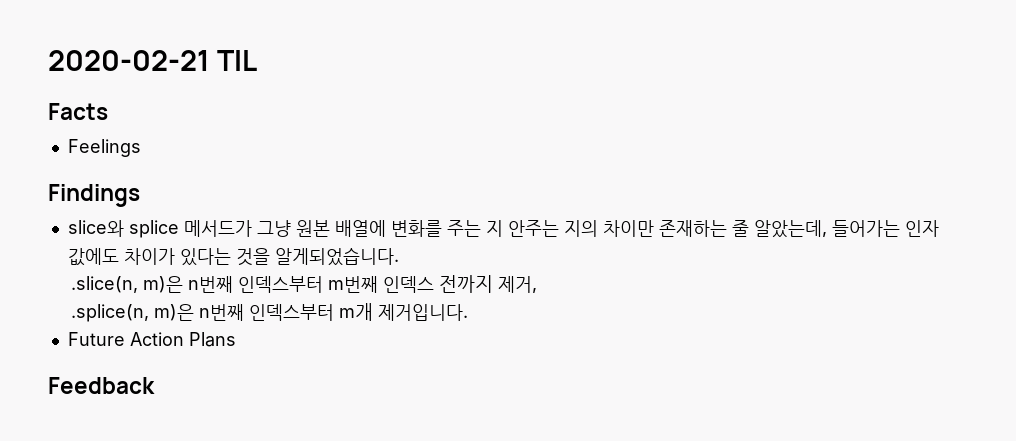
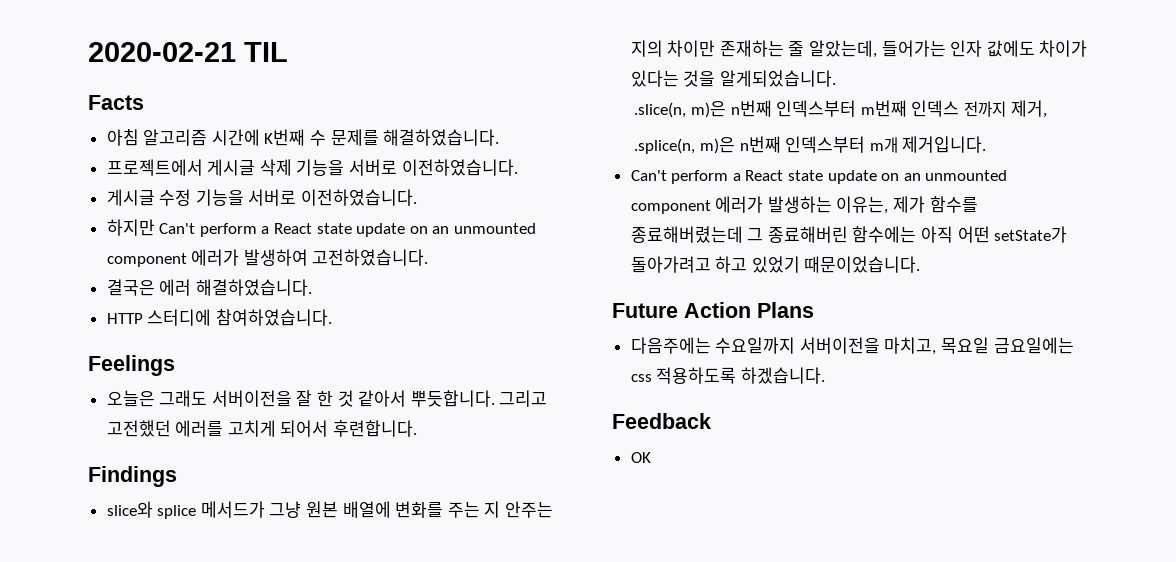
[67,139,141,157] Feelings -> [106,129,500,146] [106,159,518,176] [106,189,418,206] [106,219,537,237] [106,249,429,267] [106,279,312,296] [106,309,332,326] [88,355,175,376] [106,390,548,407] [106,420,418,437] 아침 알고리즘 시간에 K번째 수 문제를 해결하였습니다. // 프로젝트에서 게시글 삭제 기능을 서버로 이전하였습니다. // 게시글 수정 기능을 서버로 이전하였습니다. // 하지만 Can't perform a React state update on an unmounted component 에러가 발생하여 고전하였습니다. // 결국은 에러 해결하였습니다. // HTTP 스터디에 참여하였습니다. // Feelings // 오늘은 그래도 서버이전을 잘 한 것 같아서 뿌듯합니다. 그리고 고전했던 에러를 고치게 되어서 후련합니다.
[67,332,236,347] Future Action Plans -> [630,170,1008,184] [630,196,978,214] [630,226,1068,243] [630,256,921,273] [612,302,814,318] [630,337,1074,355] [630,367,825,384] Can't perform a React state update on an unmounted component 에러가 발생하는 이유는, 제가 함수를 종료해버렸는데 그 종료해버린 함수에는 아직 어떤 setState가 돌아가려고 하고 있었기 때문이었습니다. // Future Action Plans // 다음주에는 수요일까지 서버이전을 마치고, 목요일 금요일에는 css 적용하도록 하겠습니다.
(155, 385) none -> [630,452,651,463] // OK

